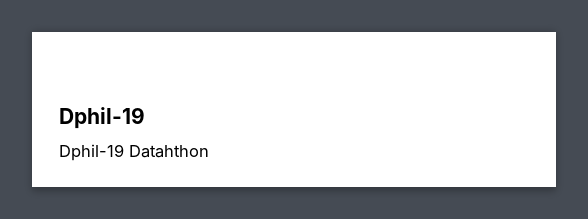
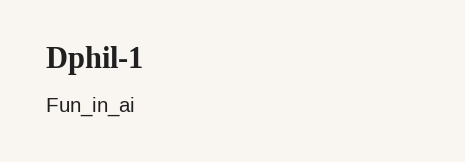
[59,107,145,129] [59,144,209,161] Dphil-19 // Dphil-19 Datahthon -> [46,46,143,75] [46,97,135,117] Dphil-1 // Fun_in_ai

